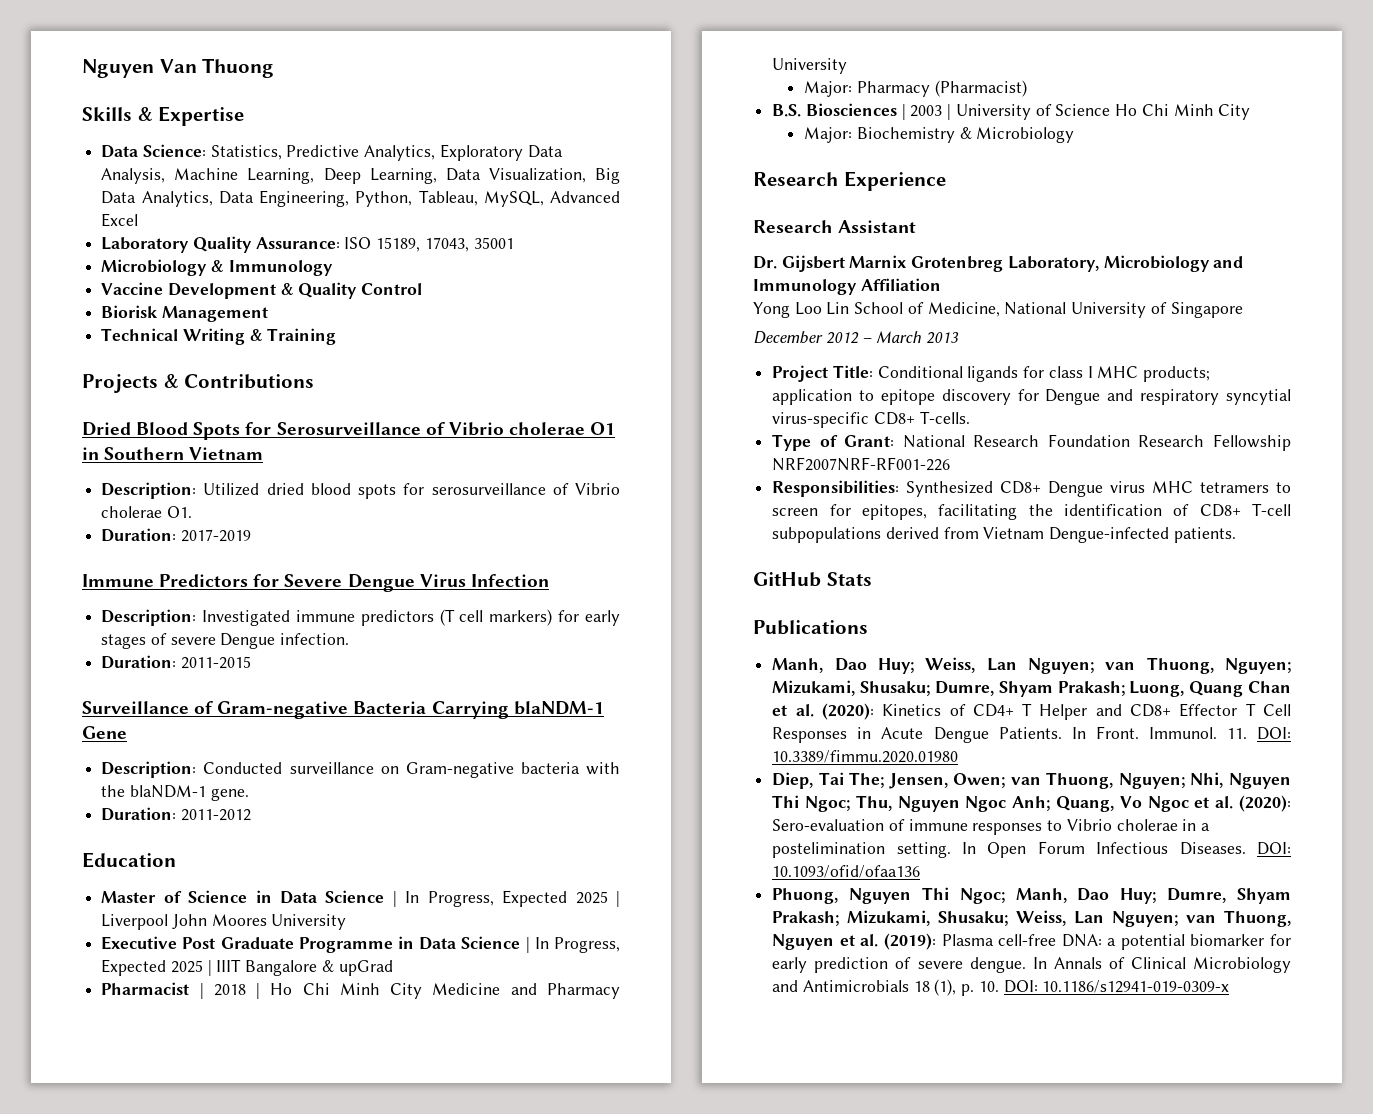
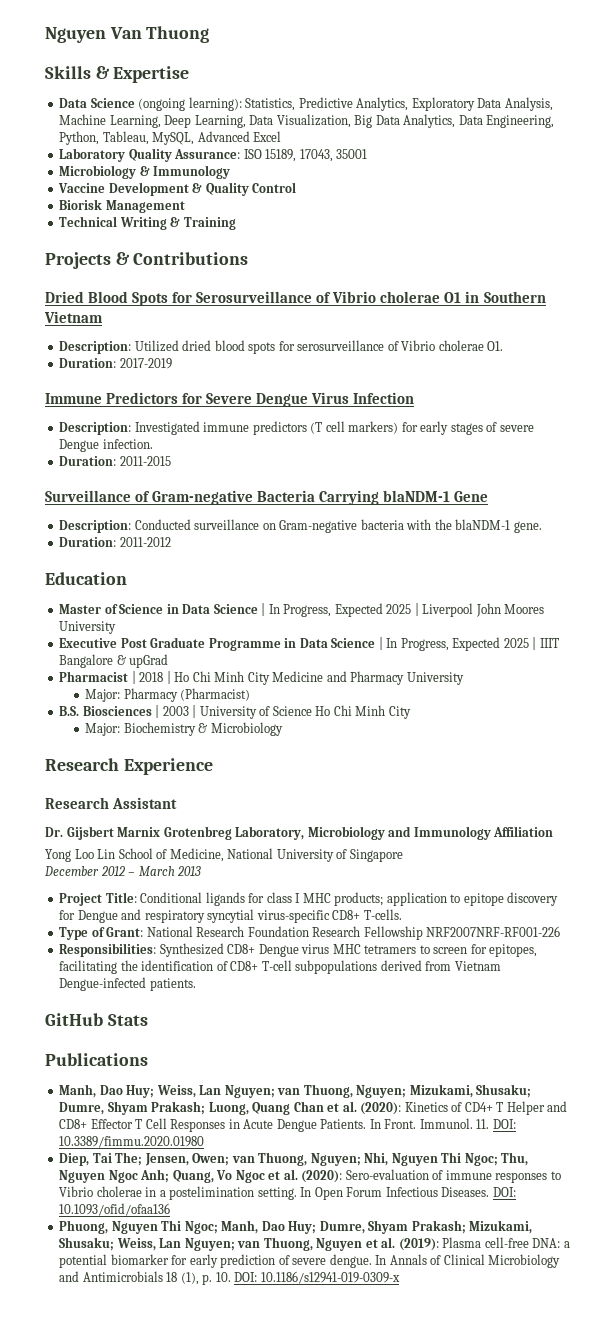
[142,144,206,157] Science: -> [90,97,242,111] Science (ongoing learning):

